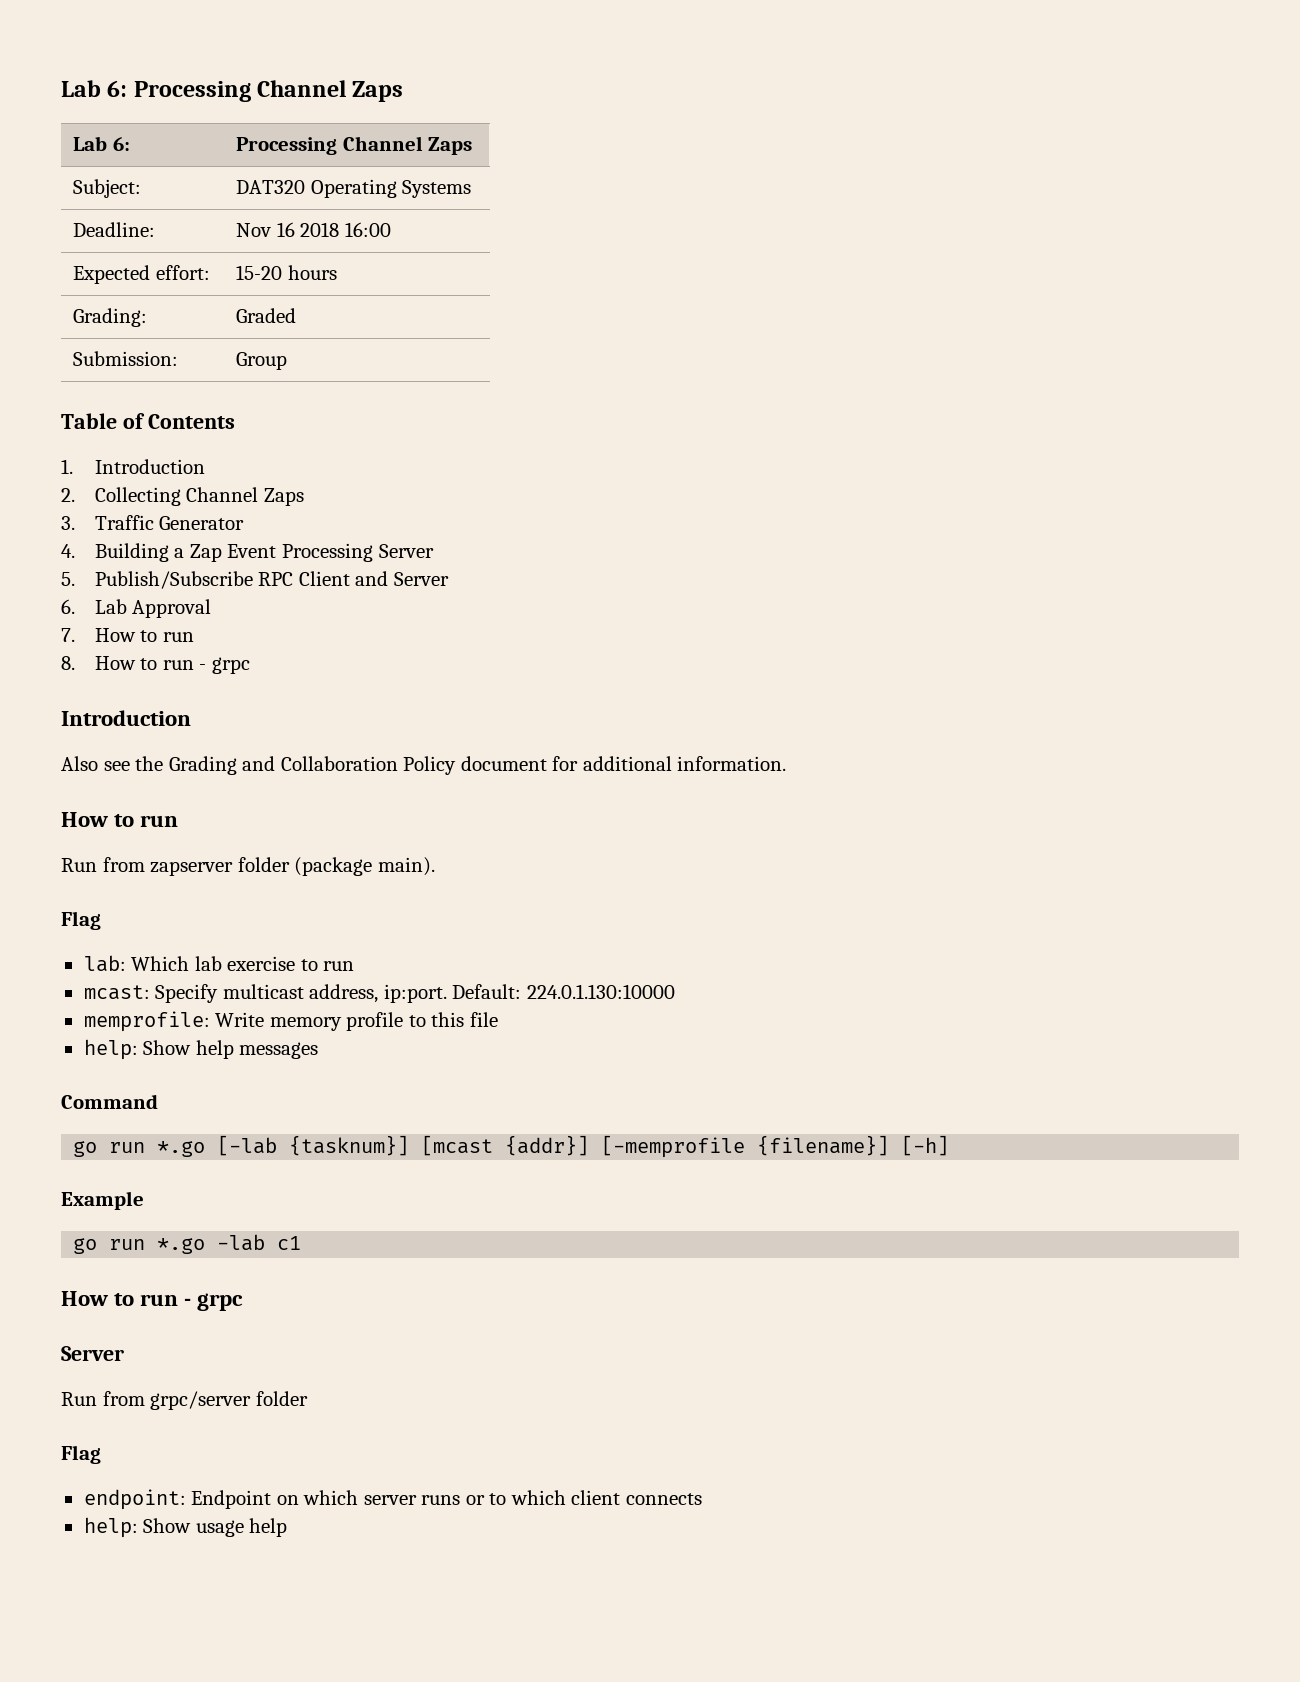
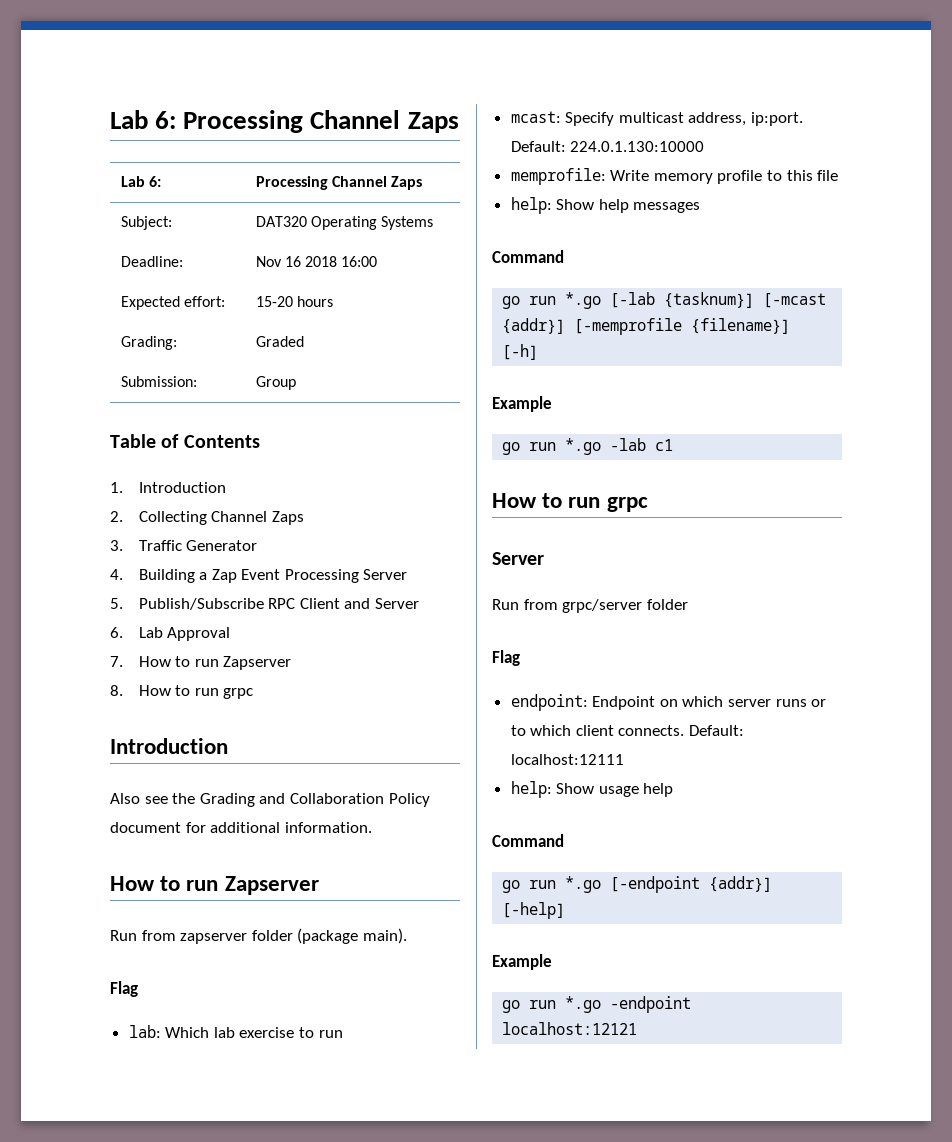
(194, 637) none -> [223,656,292,670] Zapserver
[199,664,207,670] - -> (219, 692) none
(179, 821) none -> [224,876,319,895] Zapserver
[421,1135,494,1156] [mcast -> [763,293,827,308] [-mcast
[184,1298,192,1306] - -> (601, 502) none
[625,1493,702,1505] connects -> [618,725,745,736] [510,754,624,765] connects. Default: localhost:12111
(288, 1527) none -> [492,834,564,847] [502,876,773,893] [502,902,566,919] [492,954,552,970] [502,996,692,1013] [502,1022,638,1035] // Command // go run *.go [-endpoint {addr}] [-help] // Example // go run *.go -endpoint localhost:12121

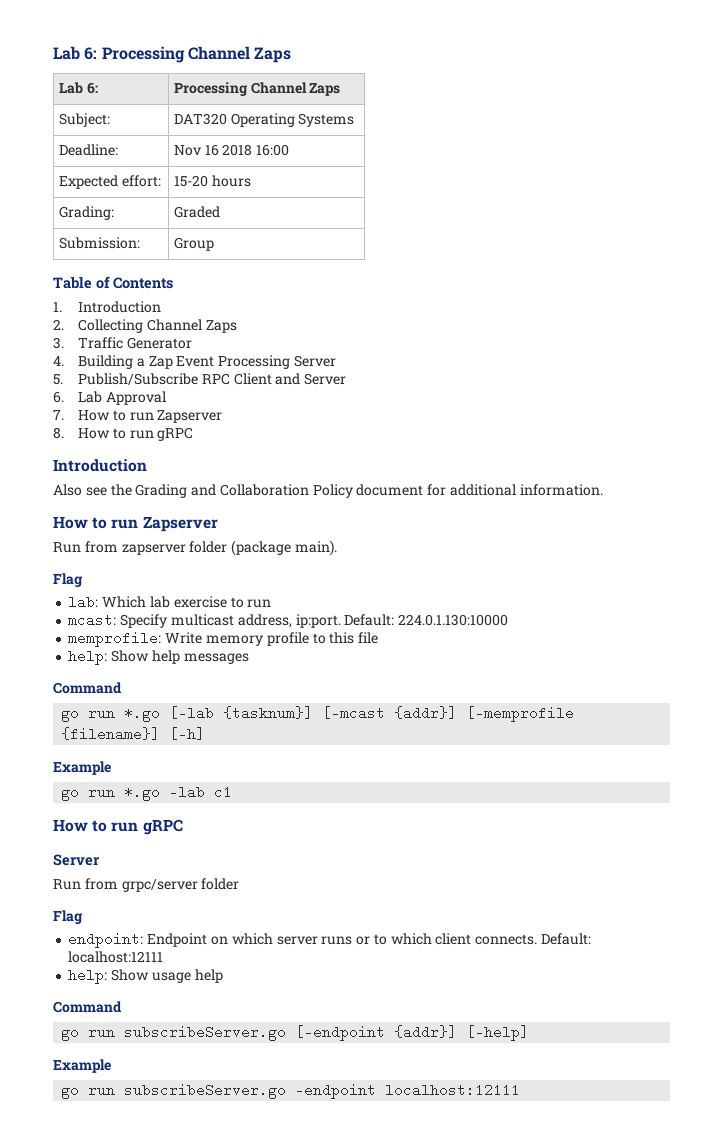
[223,688,254,699] grpc -> [157,427,194,441] gRPC
[606,497,648,512] grpc -> [142,819,183,835] gRPC
[565,876,602,893] *.go -> [124,1025,287,1041] subscribeServer.go
[565,996,692,1013] [502,1022,638,1035] *.go -endpoint localhost:12121 -> [124,1083,521,1099] subscribeServer.go -endpoint localhost:12111

